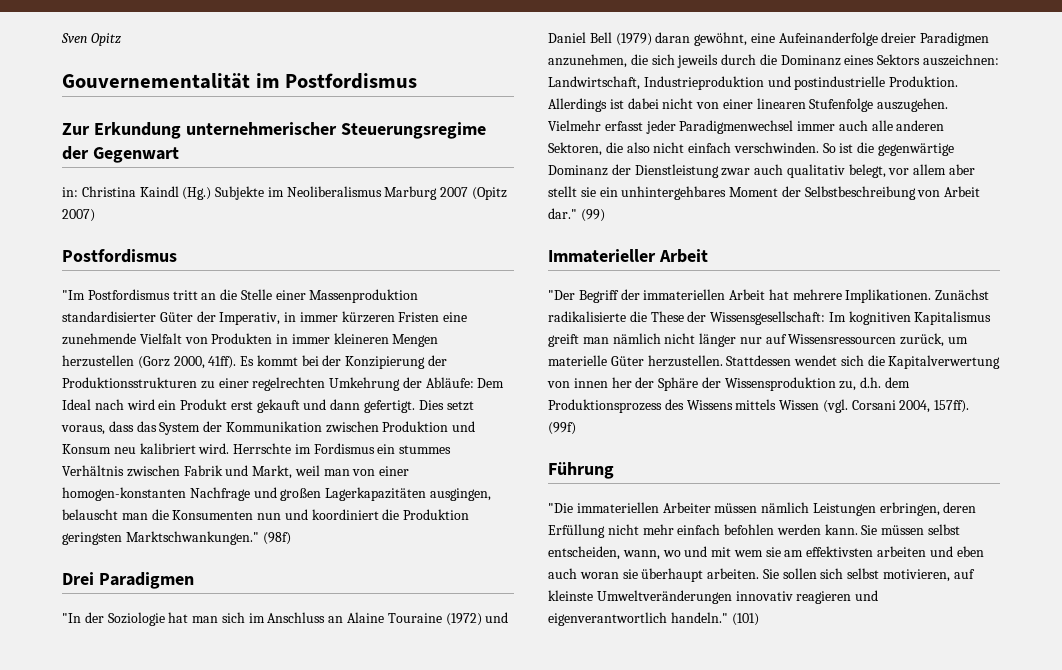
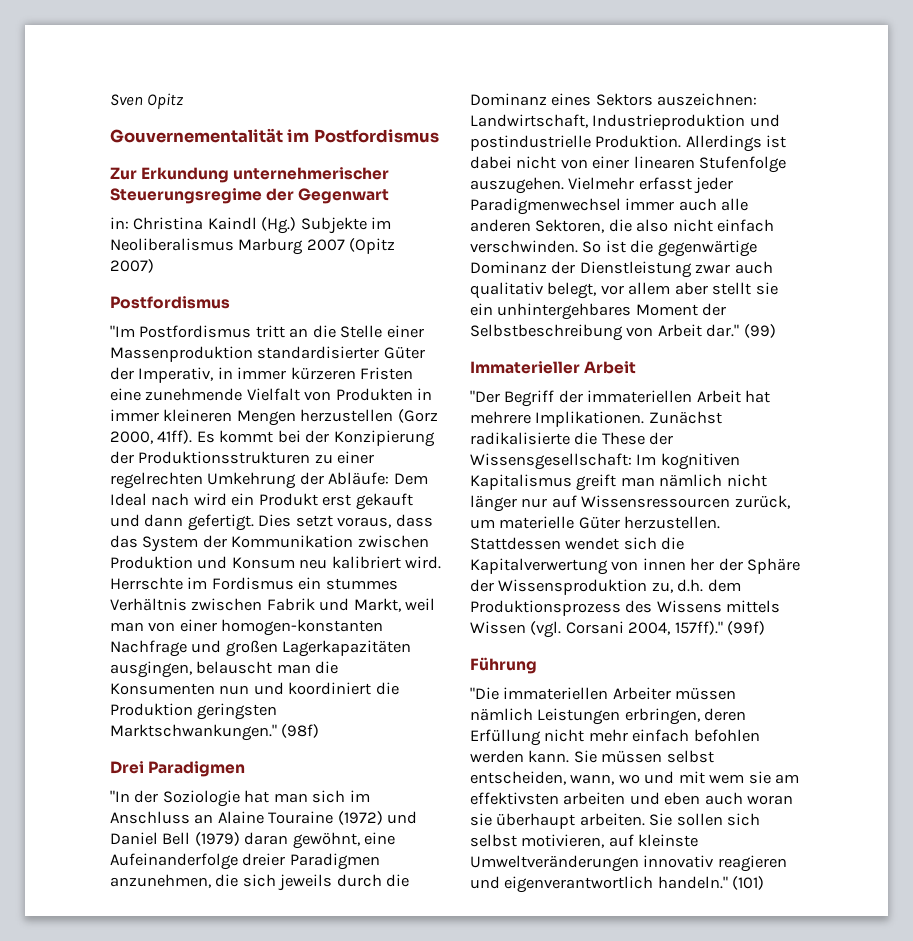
[934,400,970,413] 157ff). -> [674,621,723,635] 157ff)."

